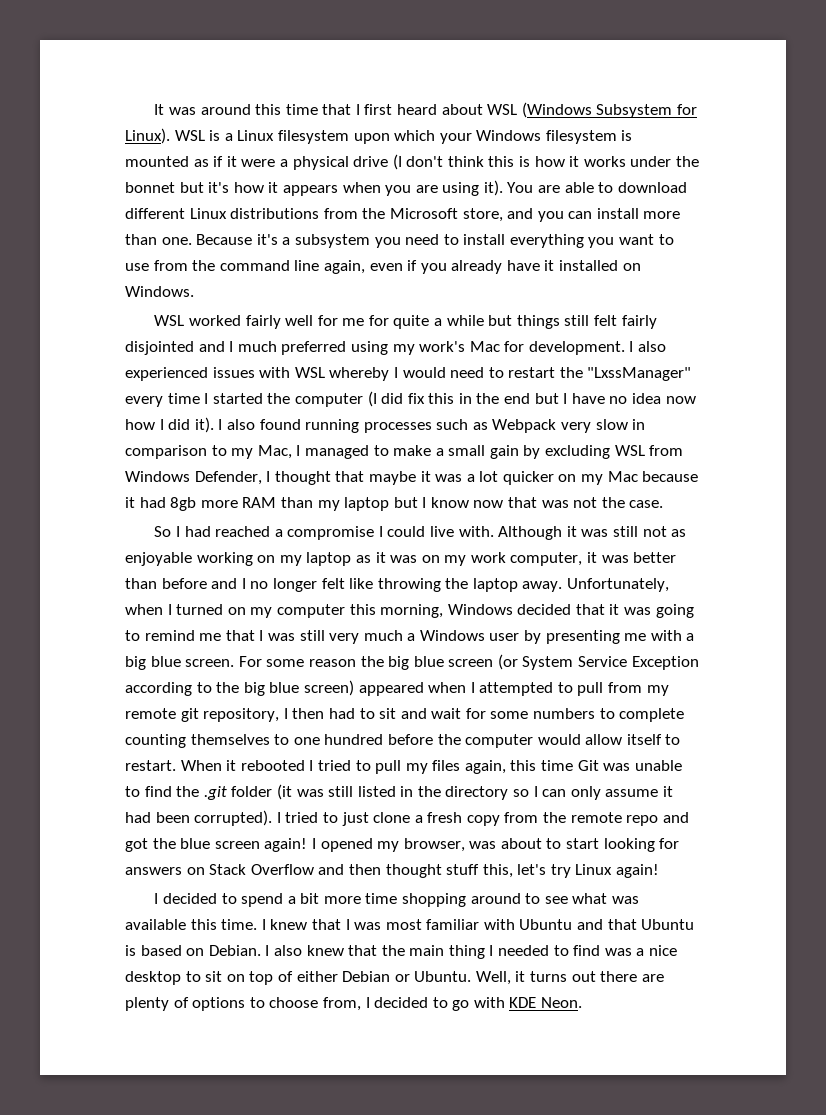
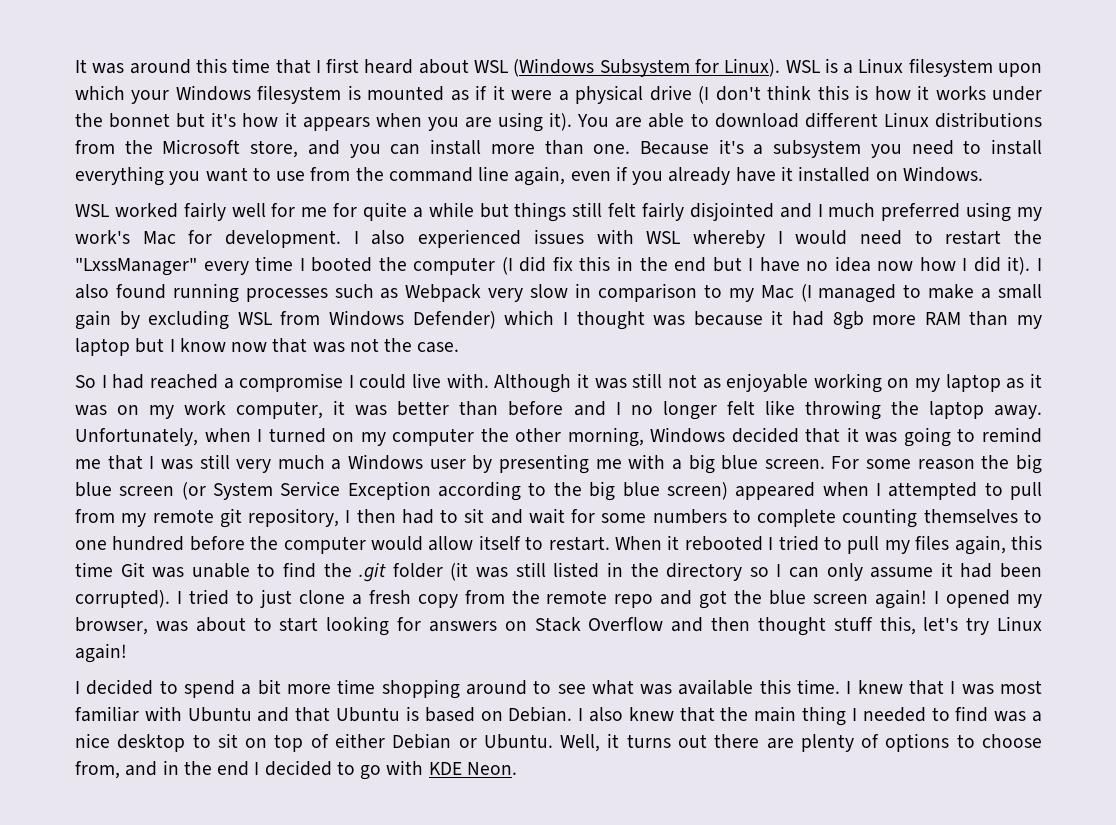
[212,393,263,404] started -> [311,257,373,272] booted
[257,445,301,459] Mac, I -> [760,284,812,302] Mac (I
[194,471,638,485] Defender, I thought that maybe it was a lot quicker on my Mac -> [412,310,686,330] Defender) which I thought was
[349,604,376,615] this -> [480,428,562,442] the other
(361, 1004) none -> [125,760,250,776] and in the end

